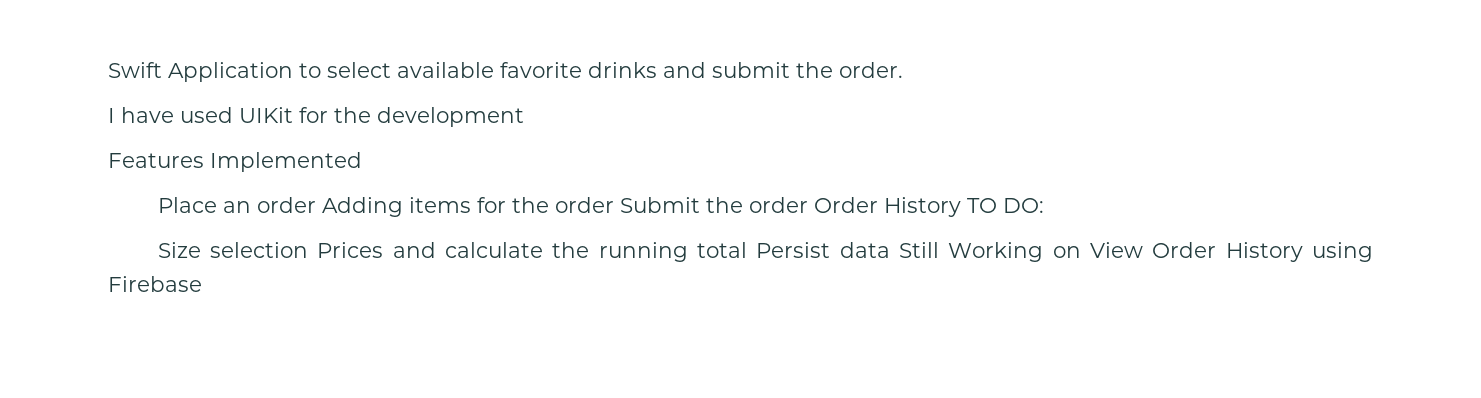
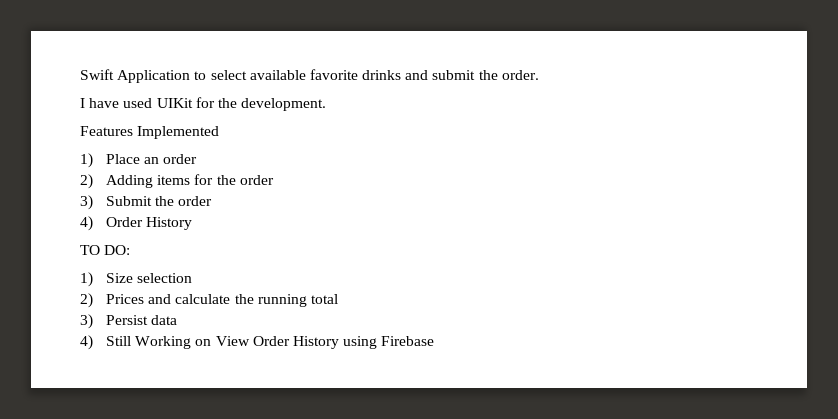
[377,107,524,127] development -> [241,98,327,111] development.
(362, 162) none -> [80,153,93,168] 1)
(316, 205) none -> [80,174,93,189] // 2)
(614, 205) none -> [80,195,93,210] // 3)
[813,197,961,217] Order History -> [80,216,193,231] // 4) Order History //
(1044, 205) none -> [80,272,93,287] 1)
(308, 250) none -> [80,293,93,308] // 2)
(747, 250) none -> [80,314,93,329] // 3)
(890, 250) none -> [80,335,93,350] // 4)

